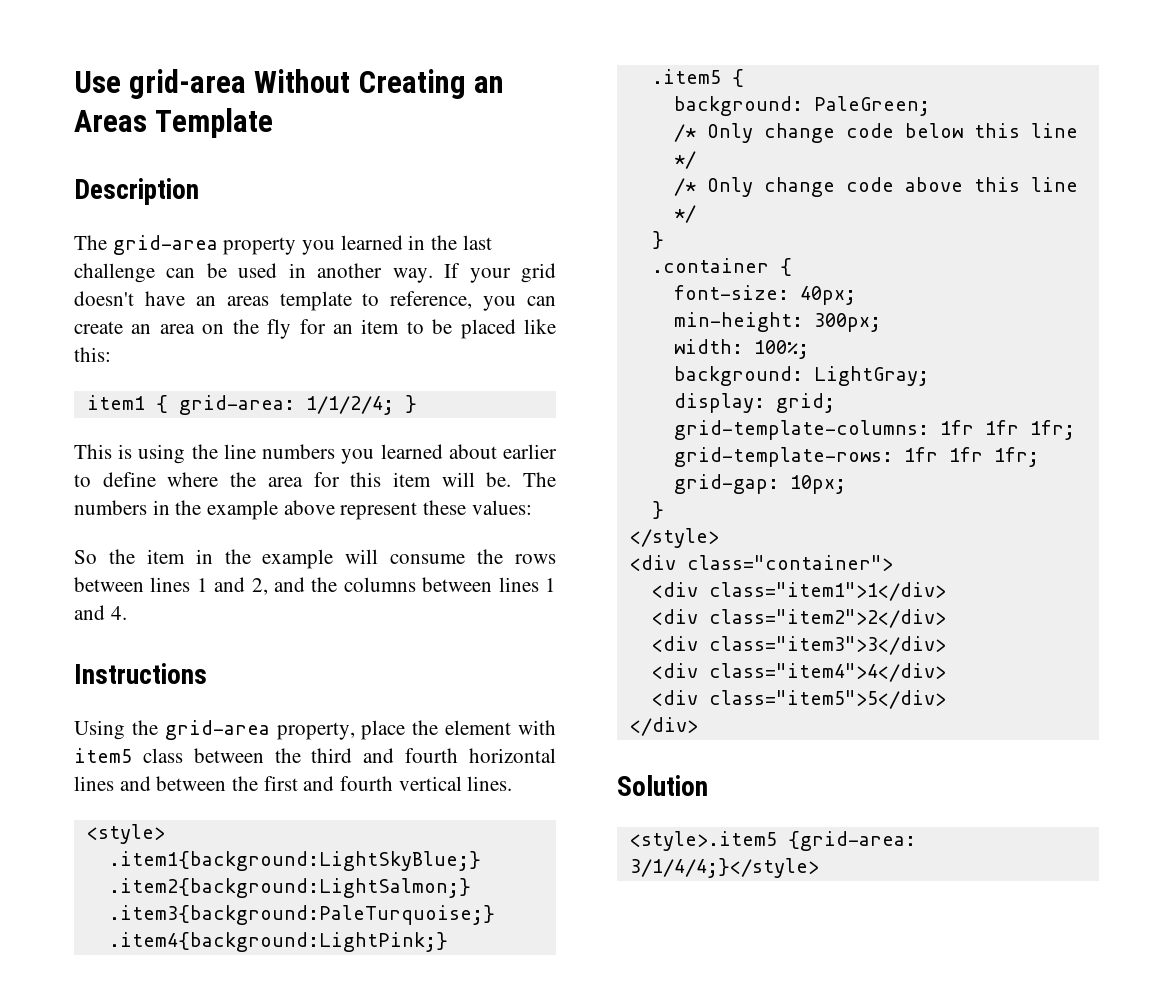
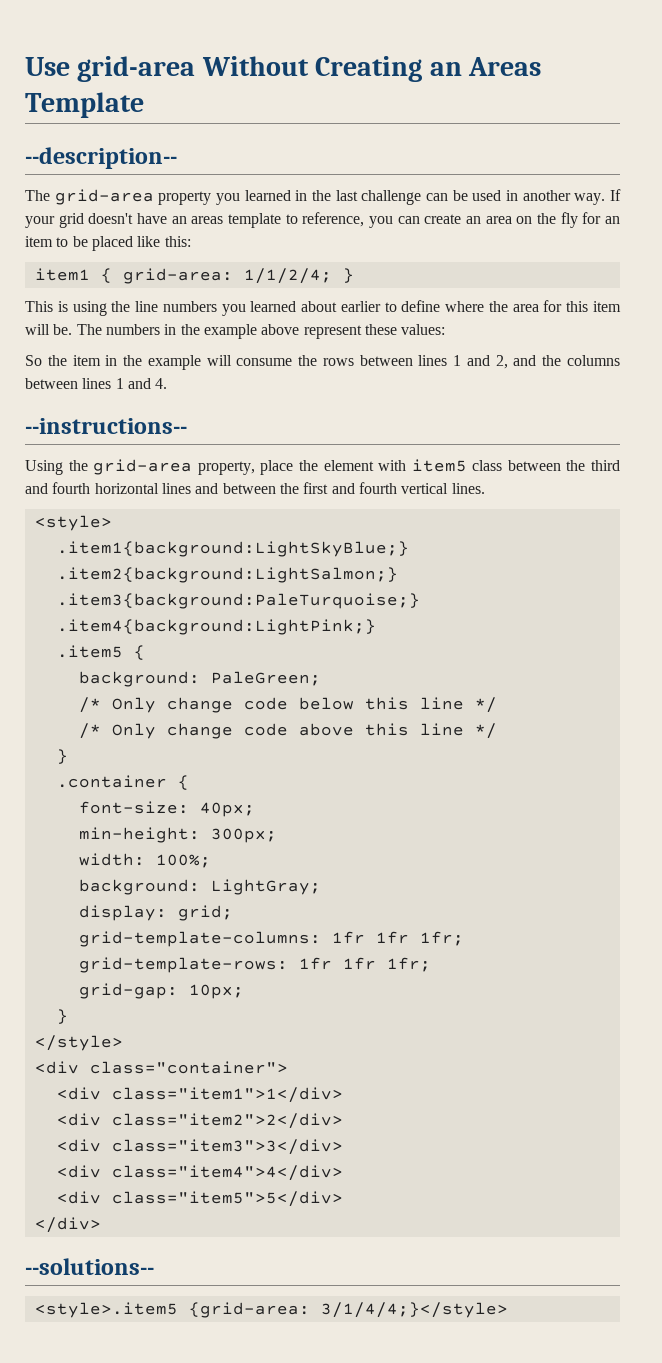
[74,178,199,205] Description -> [25,147,177,169] --description--
[74,663,207,684] Instructions -> [25,418,187,434] --instructions--
[617,775,708,796] Solution -> [25,1258,154,1275] --solutions--

